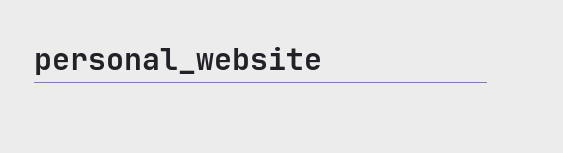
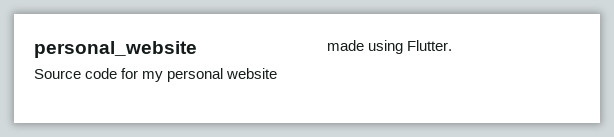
(322, 61) none -> [34,68,278,82] [327,40,453,54] // Source code for my personal website made using Flutter.

